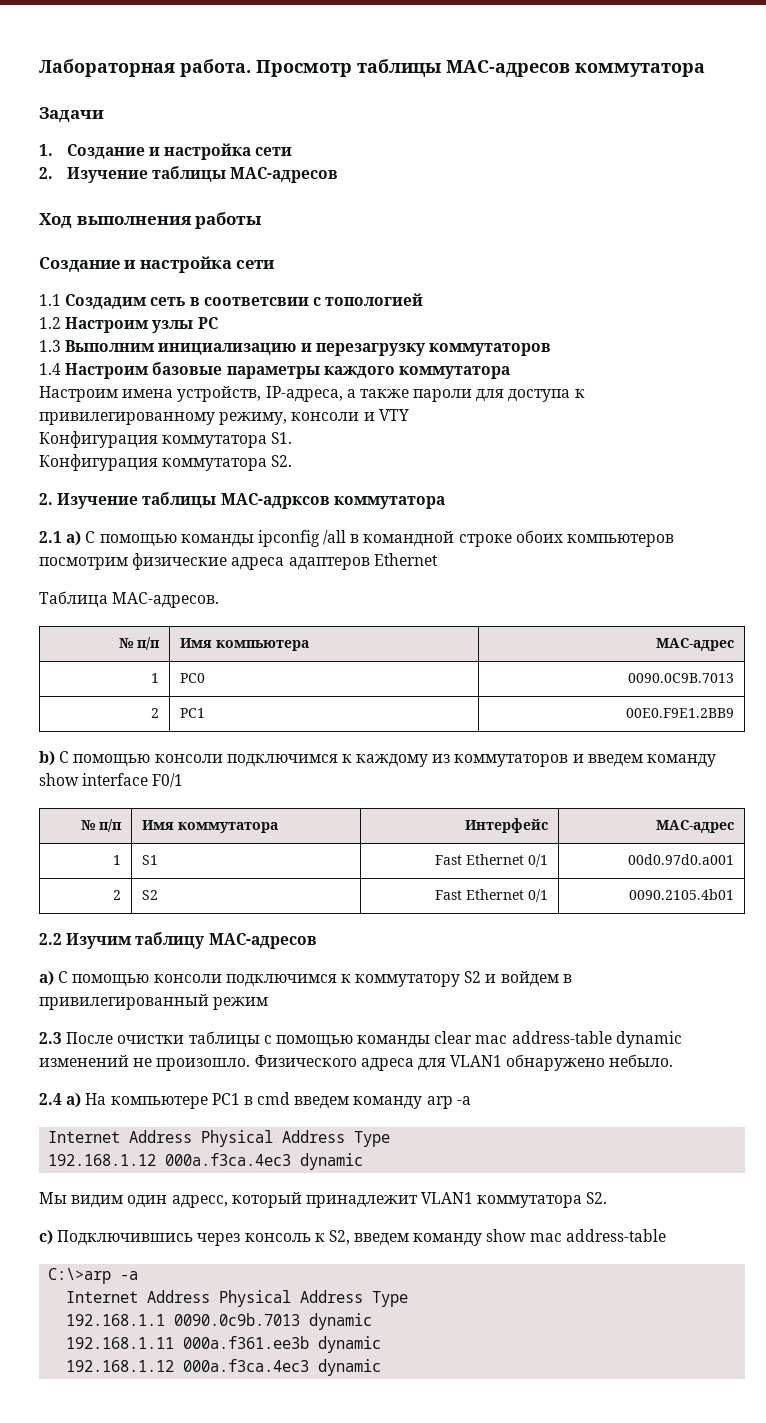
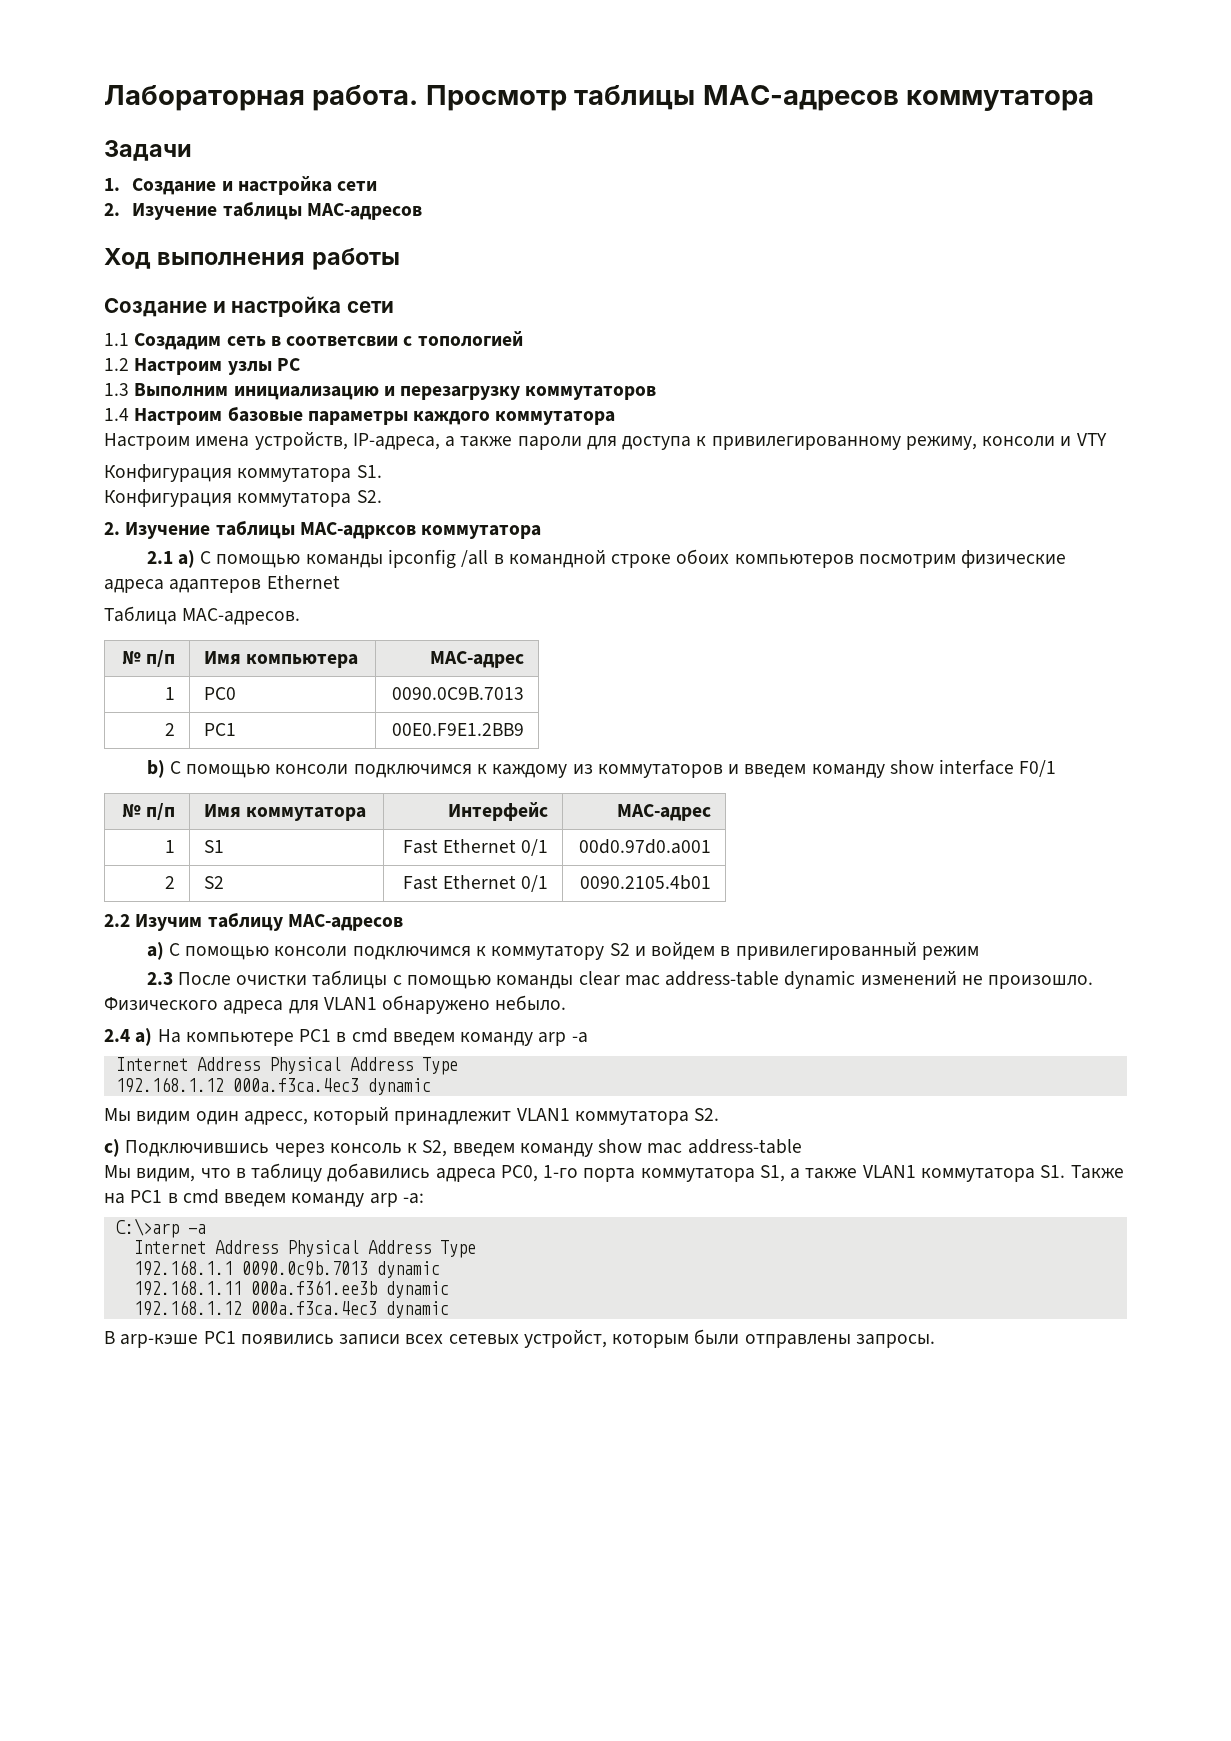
(666, 1235) none -> [104,1163,1124,1182] [104,1189,424,1207] // Мы видим, что в таблицу добавились адреса PC0, 1-го порта коммутатора S1, а также VLAN1 коммутатора S1. Также на PC1 в cmd введем команду arp -a:
(382, 1367) none -> [104,1329,935,1348] // В arp-кэше PC1 появились записи всех сетевых устройст, которым были отправлены запросы.

